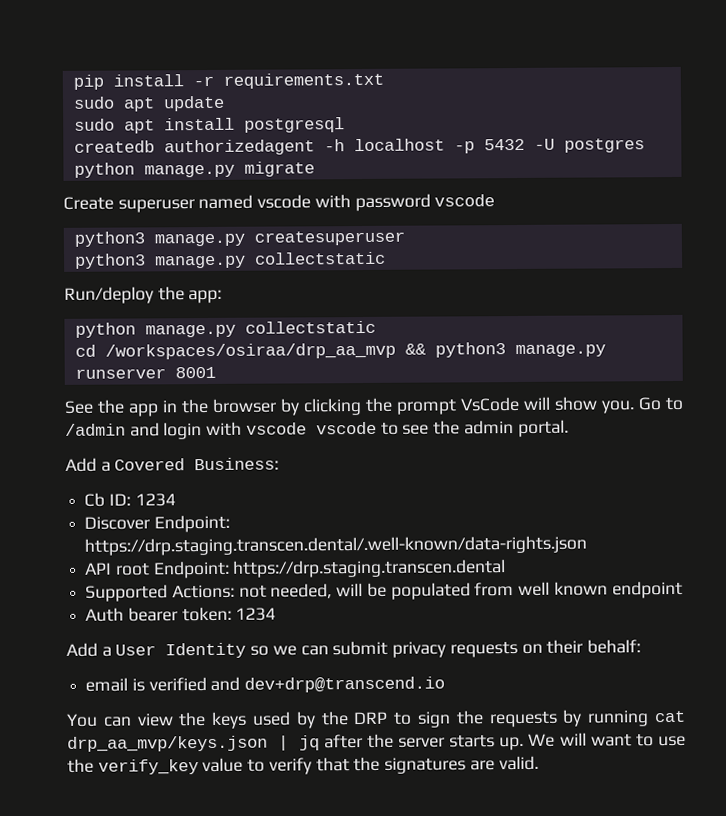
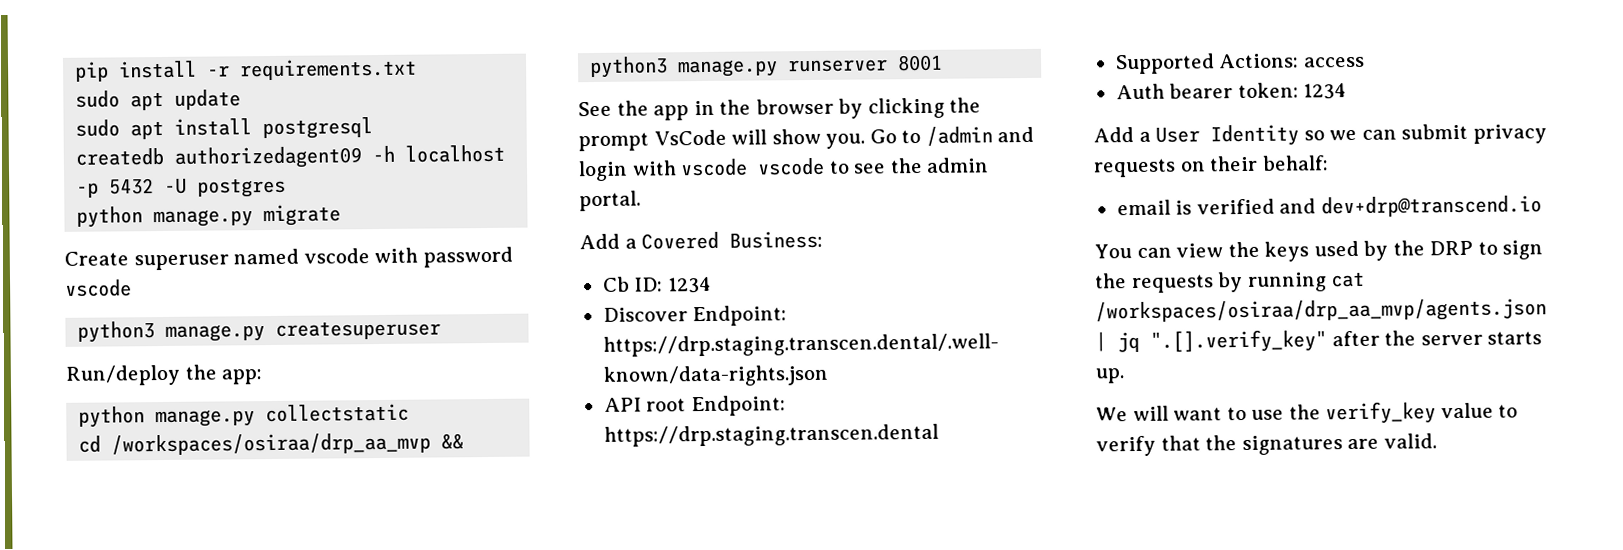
[163,139,315,156] authorizedagent -> [174,146,363,169] authorizedagent09
[73,251,386,269] // python3 manage.py collectstatic -> (442, 330) none
[238,580,683,600] not needed, will be populated from well known endpoint -> [1303,56,1365,68] access
[67,735,268,752] drp_aa_mvp/keys.json -> [1095,298,1547,324] /workspaces/osiraa/drp_aa_mvp/agents.json
(320, 743) none -> [1150,329,1327,353] ".[].verify_key"
(525, 743) none -> (1125, 376) //

